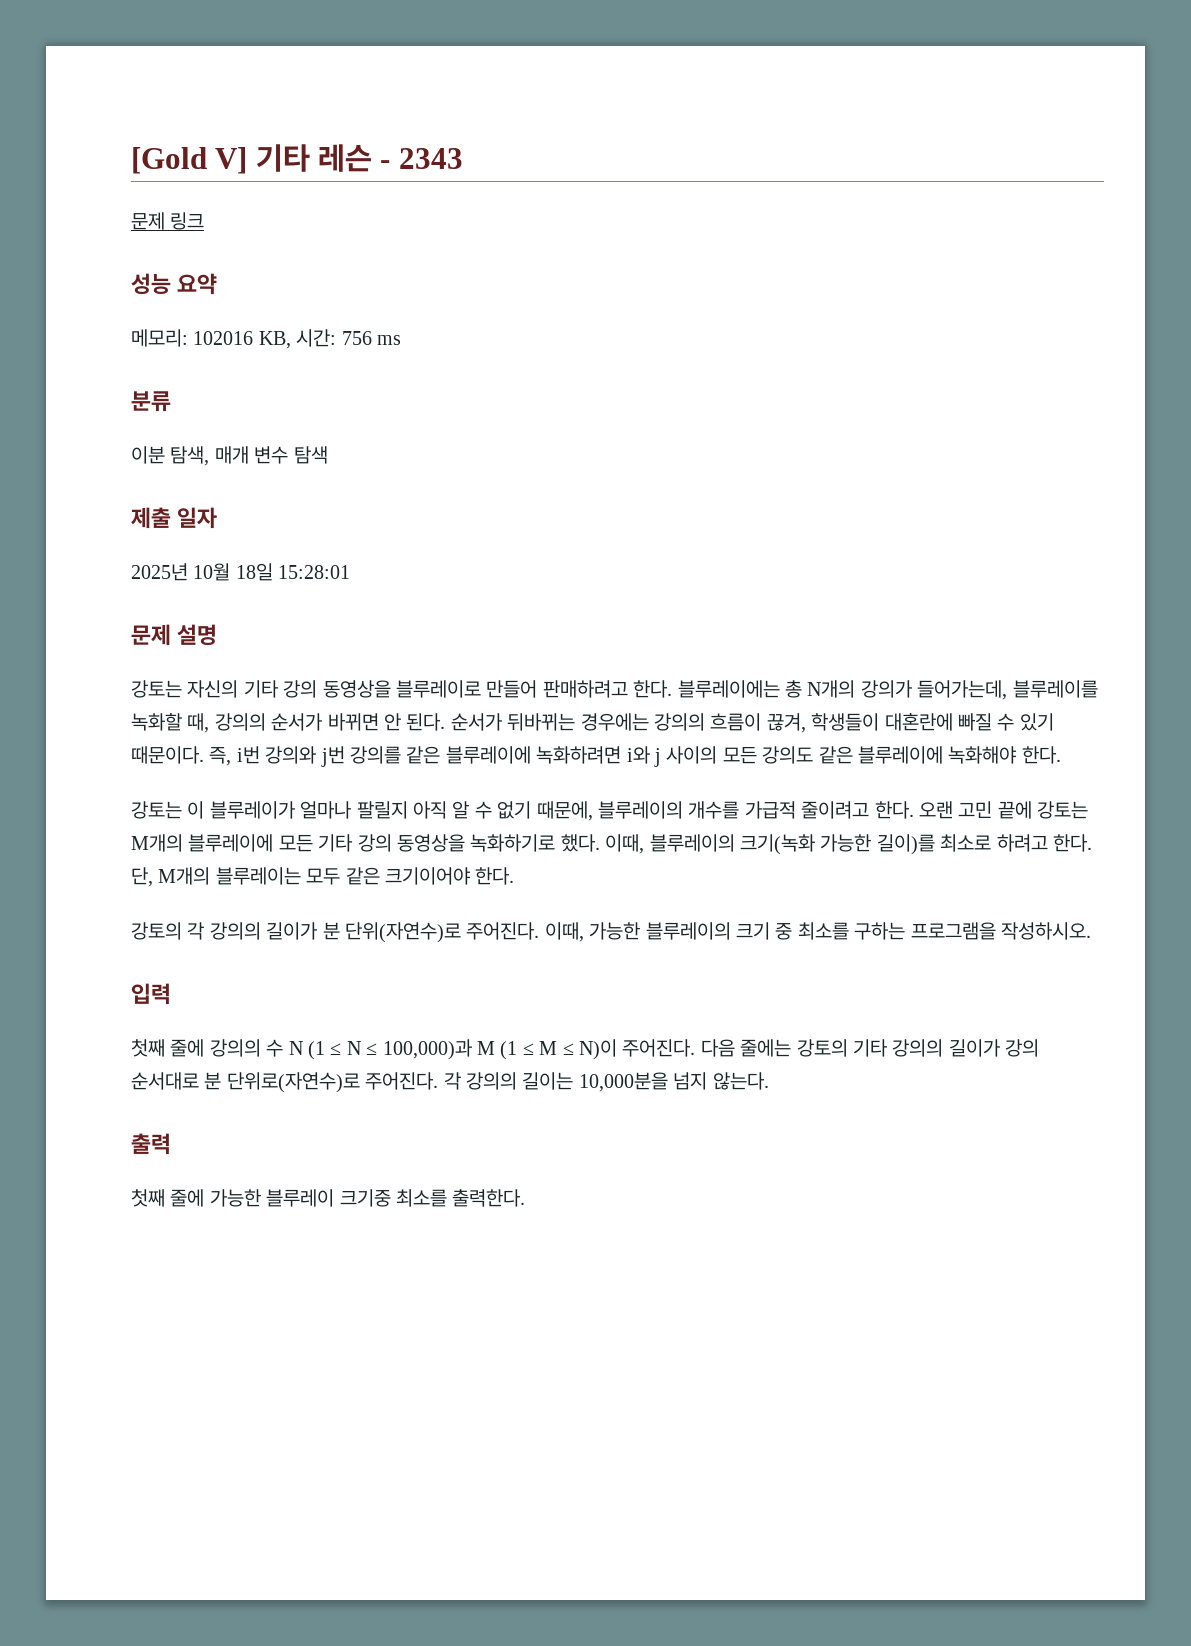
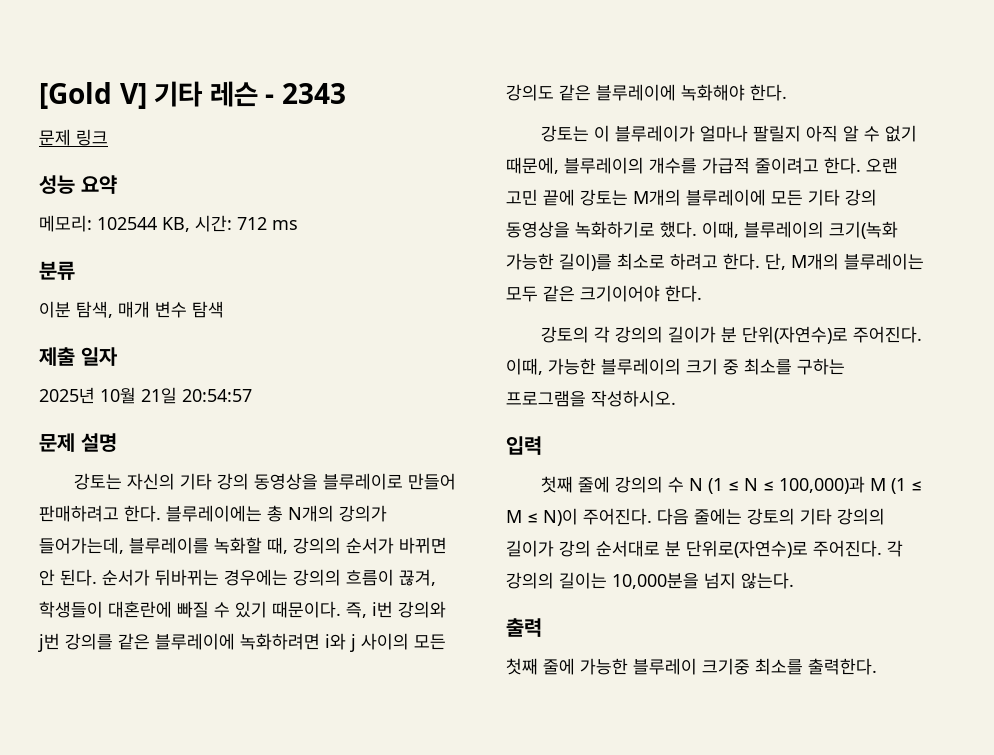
[193,331,254,345] 102016 -> [97,217,157,230] 102544
[341,331,372,345] 756 -> [237,217,267,230] 712
[235,563,351,581] 18일 15:28:01 -> [141,387,252,404] 21일 20:54:57

